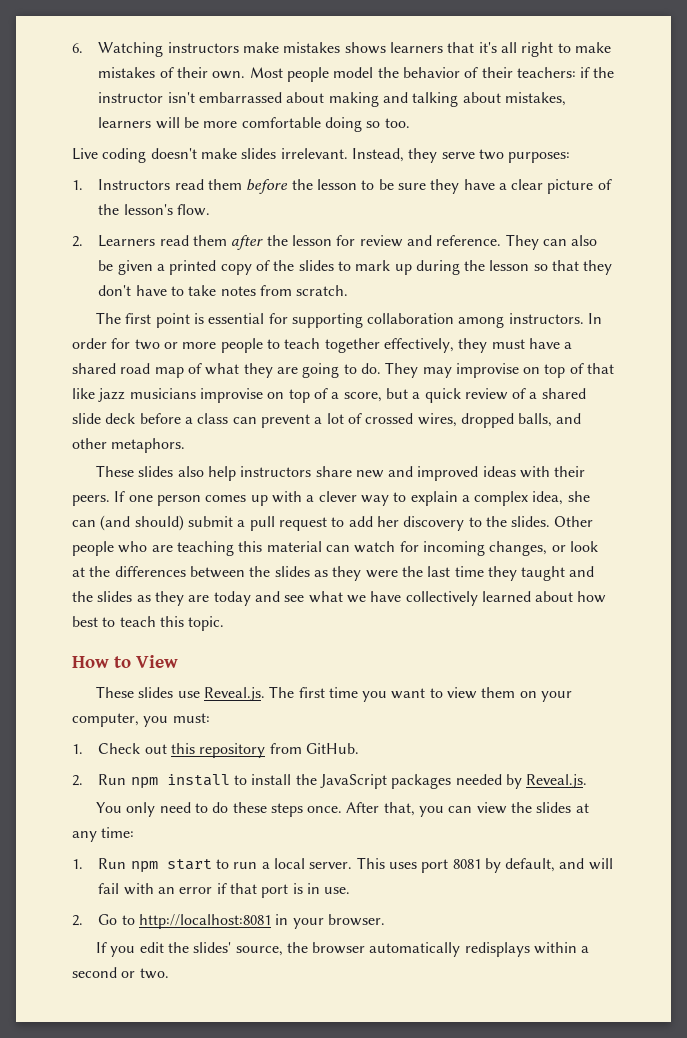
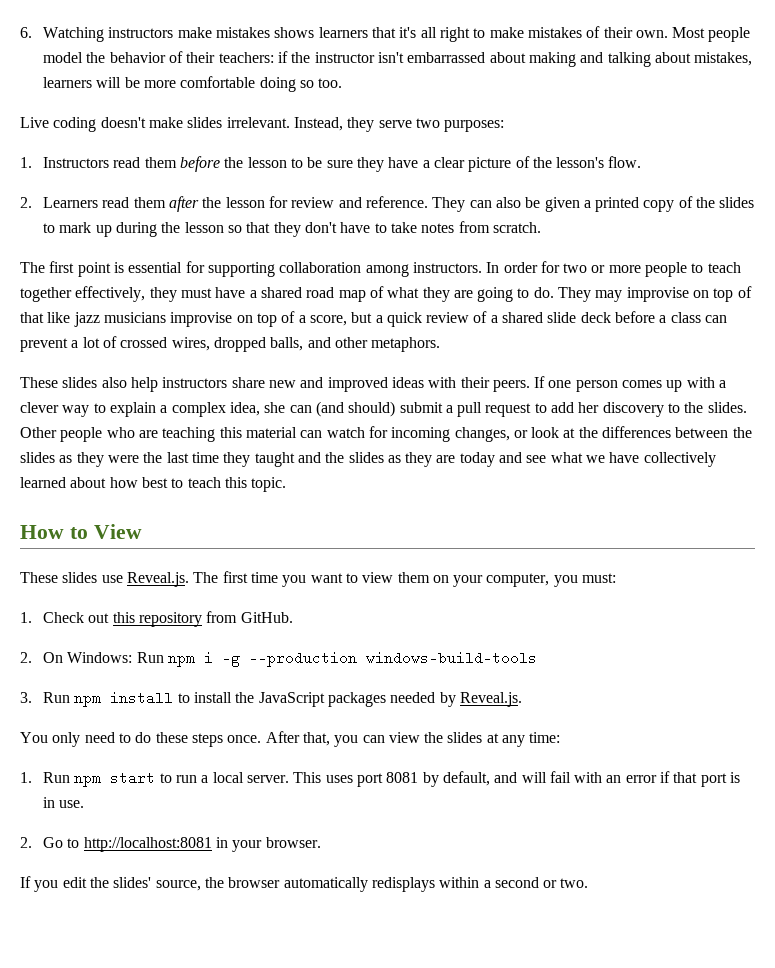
(83, 780) none -> [43,651,538,667] [20,692,32,703] On Windows: Run npm i -g --production windows-build-tools // 3.

